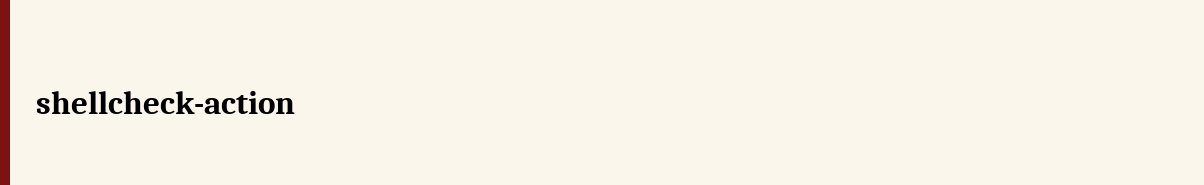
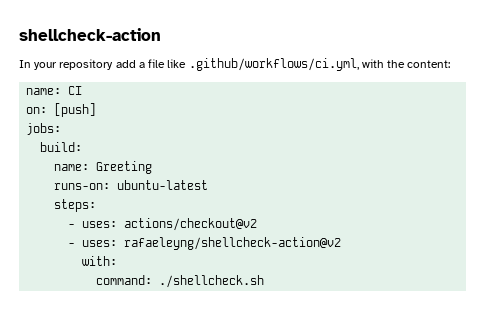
(295, 102) none -> [19,58,451,71] [26,86,83,95] [26,103,97,117] [26,123,62,135] [40,142,83,152] [54,161,153,174] [54,180,209,190] [54,199,97,212] [68,218,258,231] [68,237,342,250] [82,256,118,266] [96,275,265,288] // In your repository add a file like .github/workflows/ci.yml, with the content: // name: CI // on: [push] // jobs: // build: // name: Greeting // runs-on: ubuntu-latest // steps: // - uses: actions/checkout@v2 // - uses: rafaeleyng/shellcheck-action@v2 // with: // command: ./shellcheck.sh

